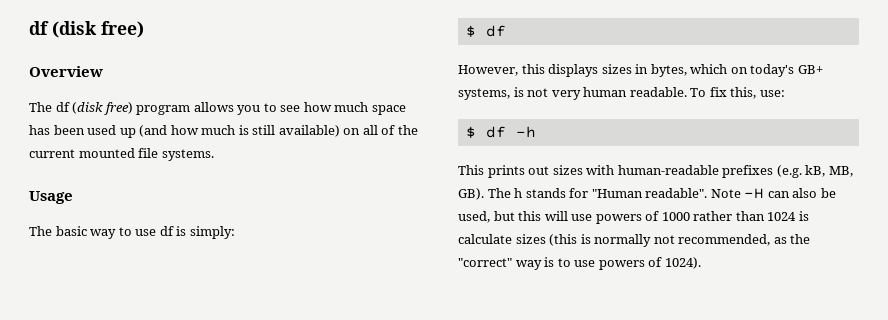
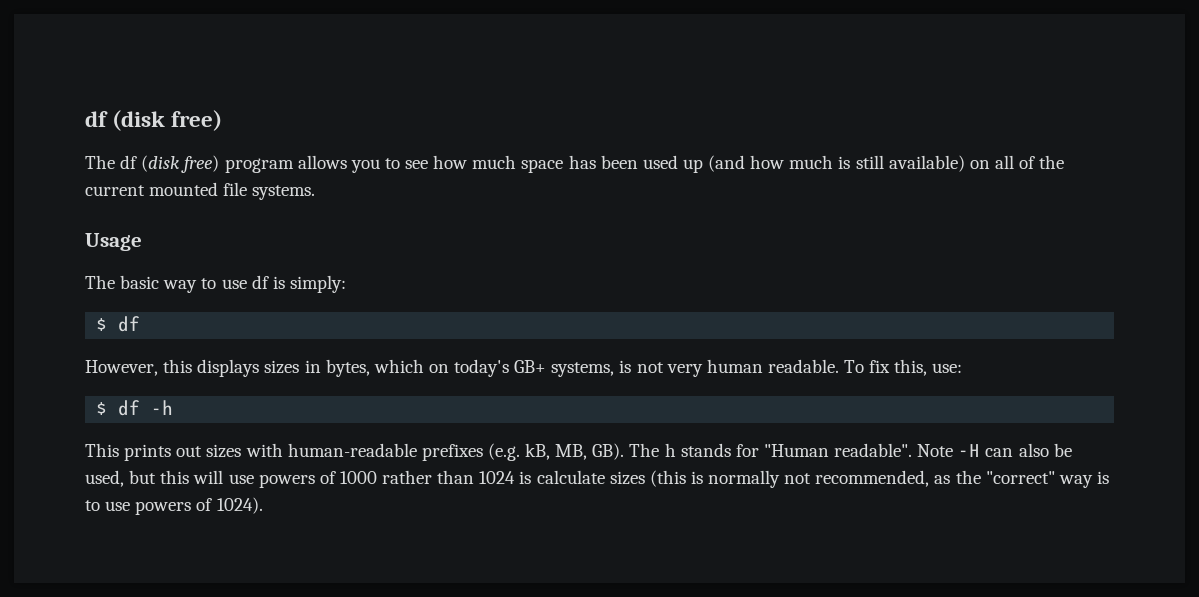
[29,21,144,38] [29,66,103,77] df (disk free) // Overview -> [85,110,223,131] df (disk free)

